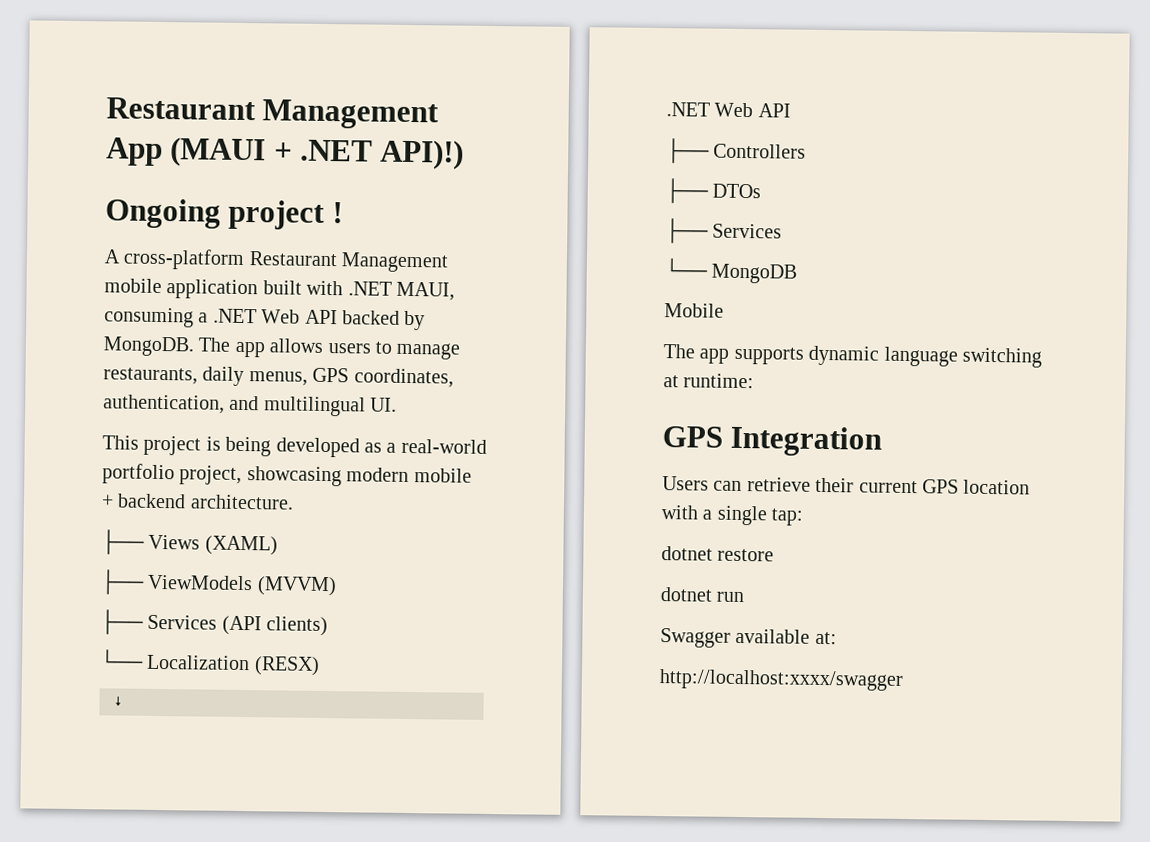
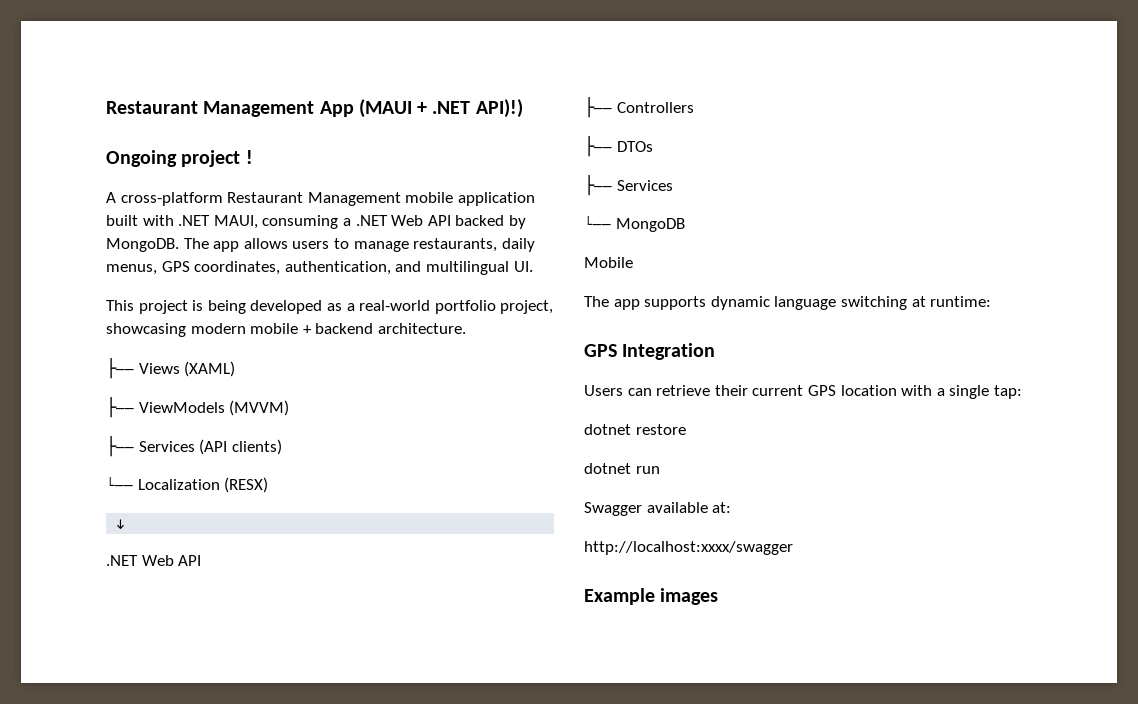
(904, 680) none -> [584,588,719,605] // Example images

